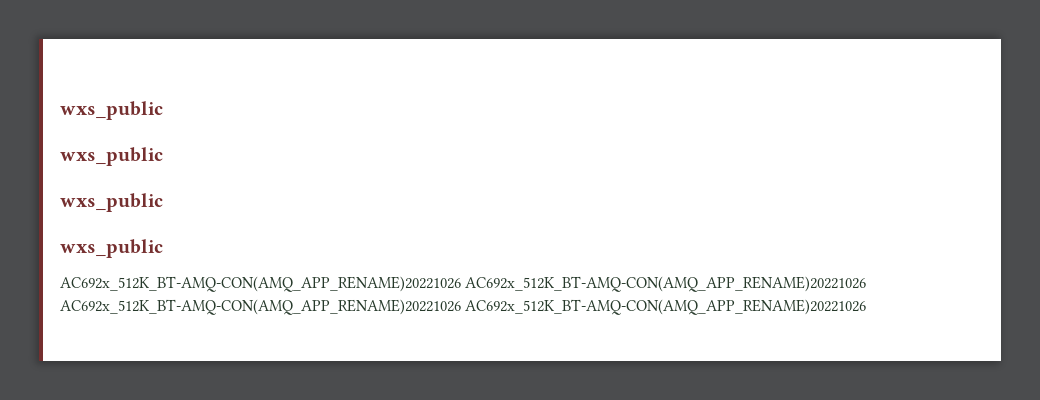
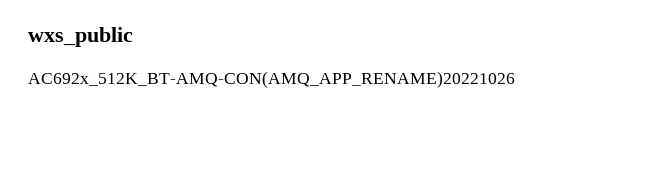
[60,101,163,120] [60,147,163,166] [60,193,163,212] [60,239,163,258] [60,276,867,292] [60,299,461,315] wxs_public // wxs_public // wxs_public // wxs_public // AC692x_512K_BT-AMQ-CON(AMQ_APP_RENAME)20221026 AC692x_512K_BT-AMQ-CON(AMQ_APP_RENAME)20221026 AC692x_512K_BT-AMQ-CON(AMQ_APP_RENAME)20221026 -> [28,27,133,47] wxs_public //

